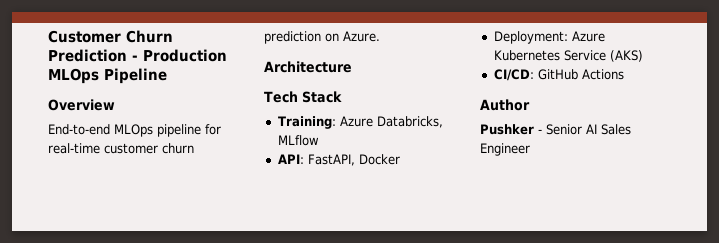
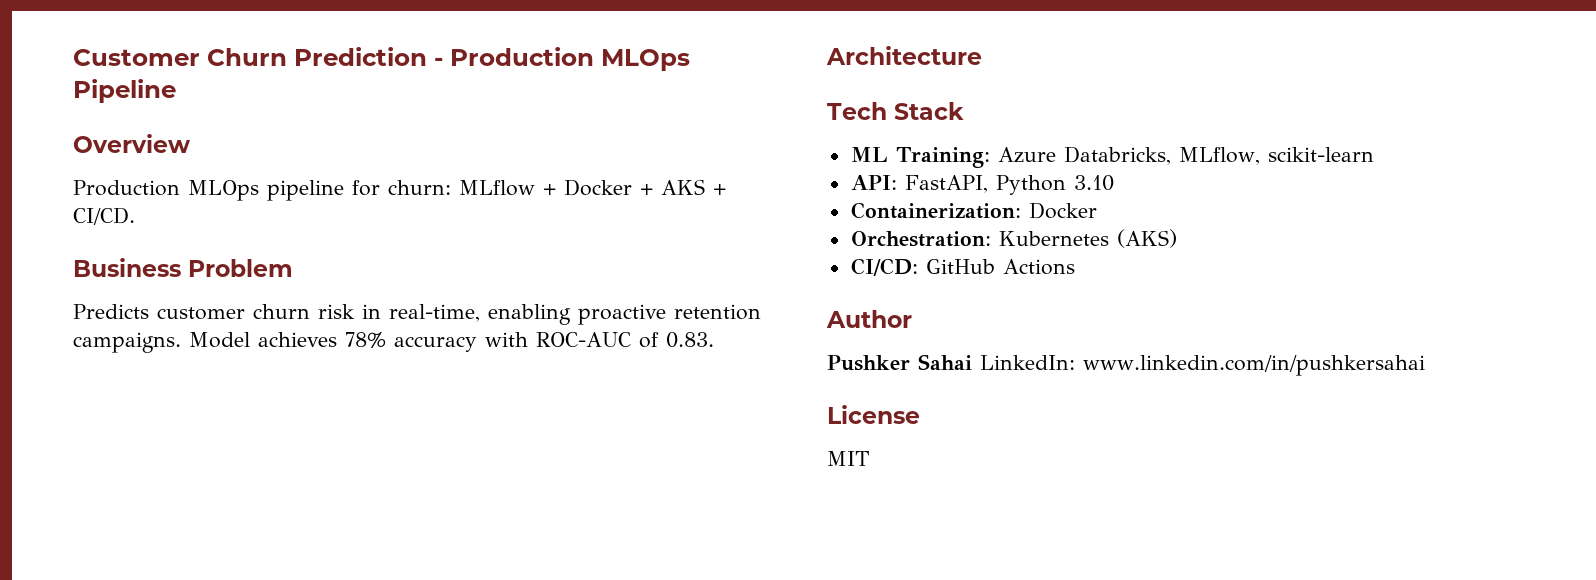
[48,124,110,135] End-to-end -> [73,180,180,196] Production
[48,143,194,154] [264,31,380,44] real-time customer churn prediction on Azure. -> [388,179,726,196] [73,207,135,225] [73,258,293,277] [73,304,761,325] [73,332,714,353] churn: MLflow + Docker + AKS + CI/CD. // Business Problem // Predicts customer churn risk in real-time, enabling proactive retention campaigns. Model achieves 78% accuracy with ROC-AUC of 0.83.
(342, 97) none -> [850,147,888,162] ML
[277,135,319,146] MLflow -> [1178,147,1374,165] MLflow, scikit-learn
[358,154,400,165] [493,31,605,44] [493,50,606,61] Docker // Deployment: Azure Kubernetes Service -> [995,175,1114,195] [850,202,1097,219] [850,231,1109,247] Python 3.10 // Containerization: Docker // Orchestration: Kubernetes
[538,124,631,135] [480,143,530,156] - Senior AI Sales Engineer -> [918,354,1425,376] [827,405,920,424] [827,451,869,466] Sahai LinkedIn: www.linkedin.com/in/pushkersahai // License // MIT

